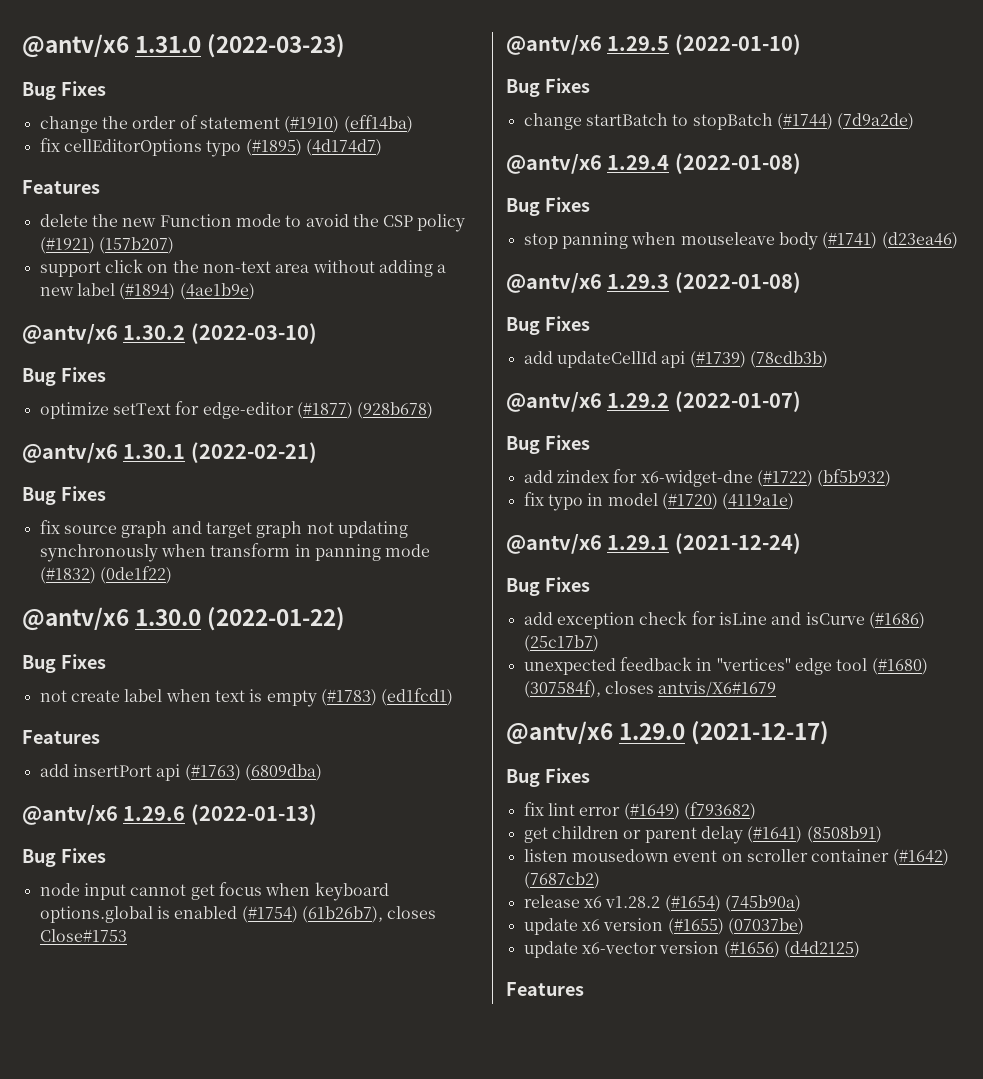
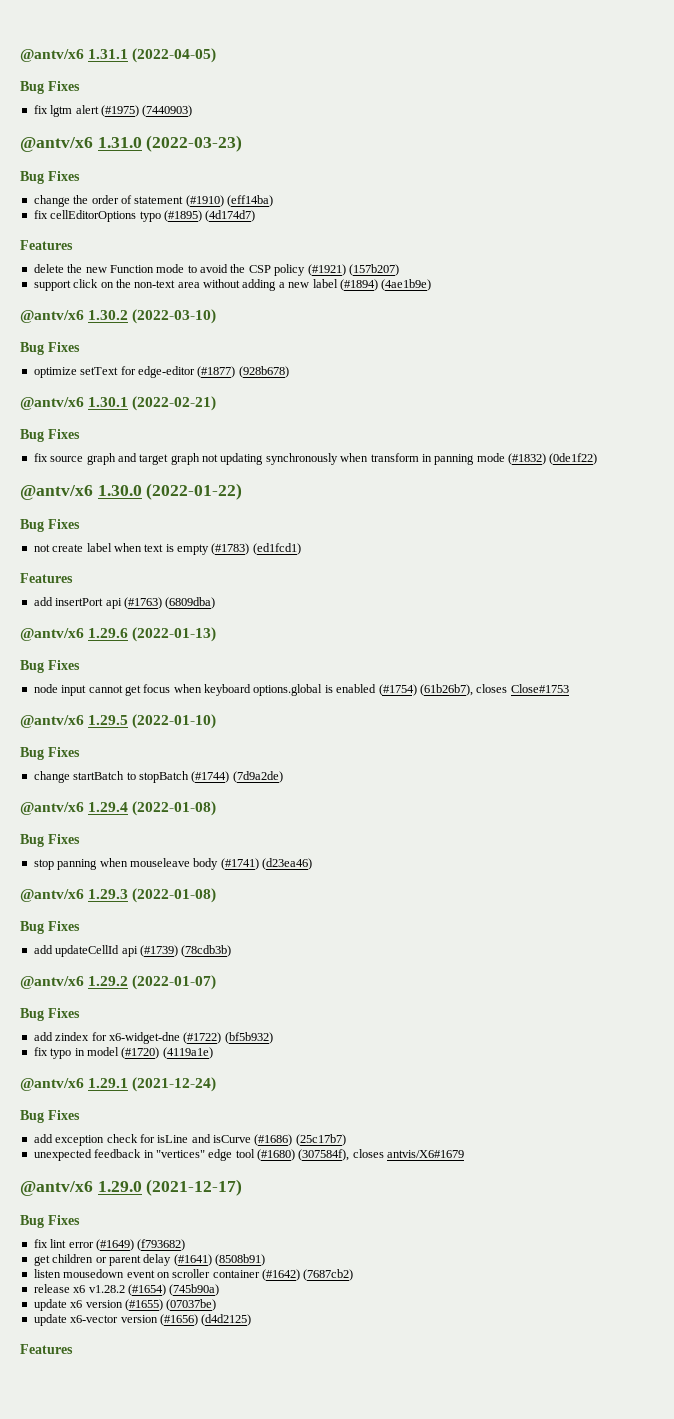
[22,34,129,58] @antv/x6 -> [20,48,217,63] [20,81,80,94] [33,105,193,117] [20,137,93,152] @antv/x6 1.31.1 (2022-04-05) // Bug Fixes // fix lgtm alert (#1975) (7440903) // @antv/x6

